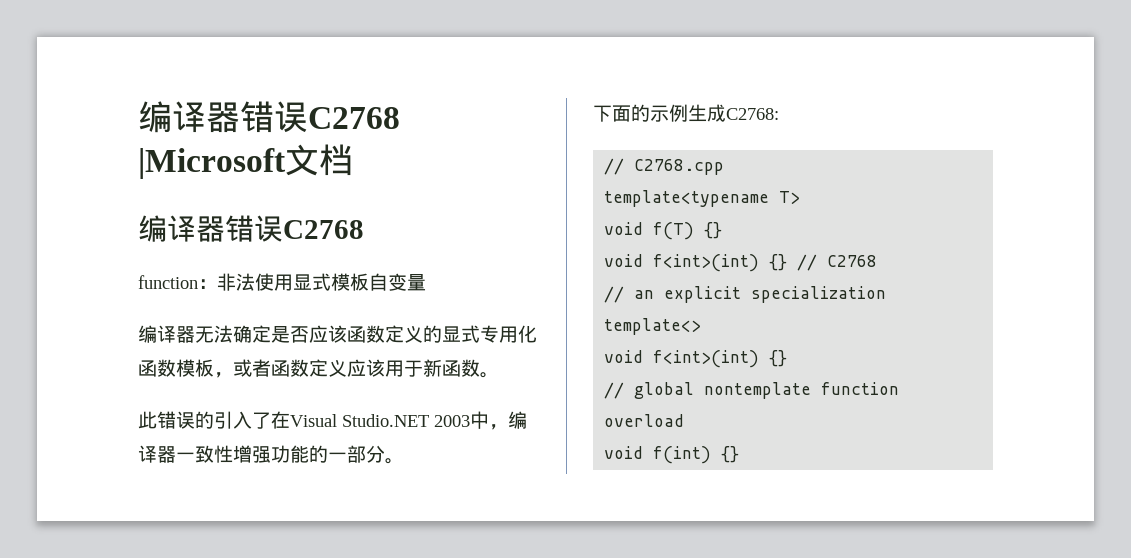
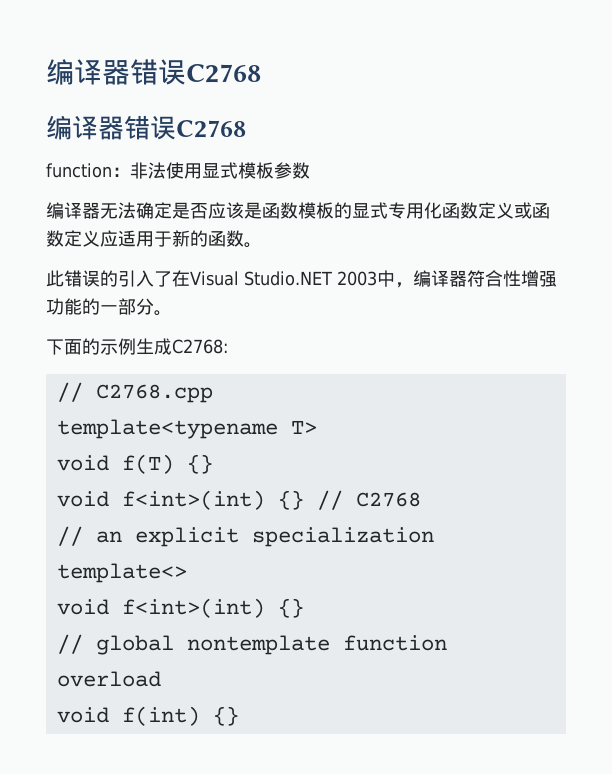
[138,101,400,133] [138,144,353,179] 编译器错误C2768 |Microsoft文档 -> [46,59,261,85] 编译器错误C2768
[369,273,426,291] 自变量 -> [274,162,310,179] 参数
[347,325,423,343] 函数定义 -> [244,202,334,219] 是函数模板
[176,359,442,378] 模板，或者函数定义应该用于新 -> [478,202,550,219] [46,230,208,247] 定义或函数定义应适用于新的
[176,445,214,463] 一致 -> [467,270,503,287] 符合

